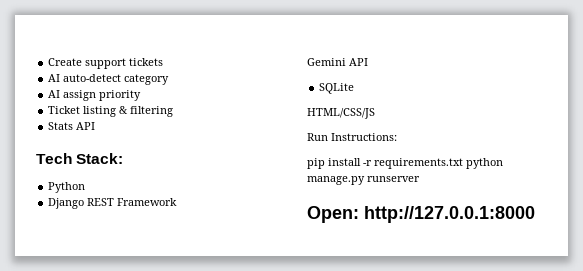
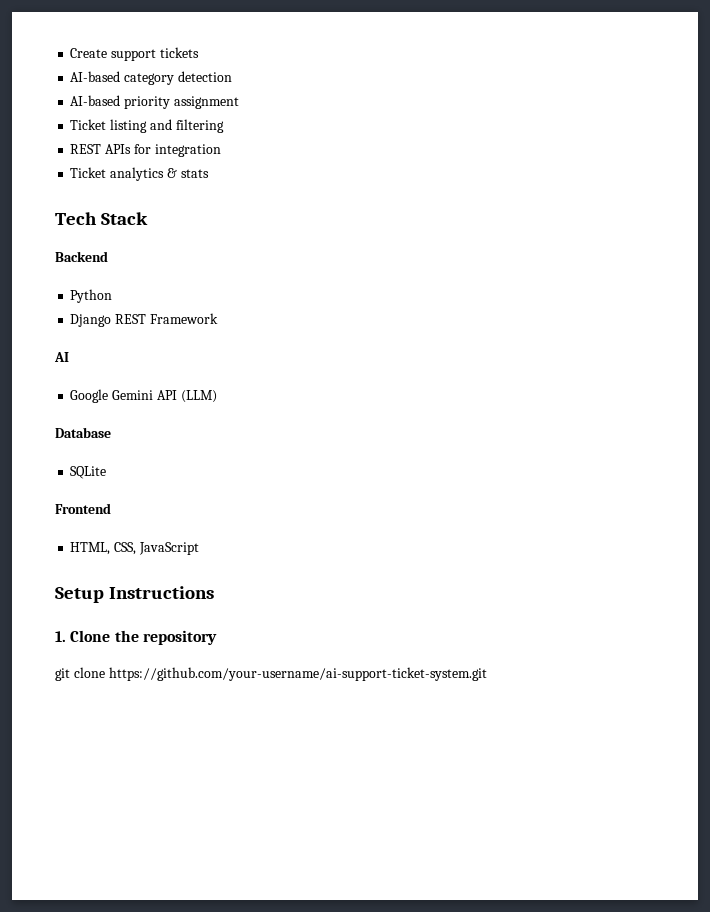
[48,74,122,82] AI auto-detect -> [70,71,121,82] AI-based
[48,90,97,101] // AI assign -> [177,71,232,82] [70,95,121,106] detection // AI-based
(142, 95) none -> [173,96,239,109] assignment
[119,106,129,114] & -> [149,119,172,130] and
[48,122,96,130] Stats API -> [70,144,221,157] [70,167,209,181] REST APIs for integration // Ticket analytics & stats
[76,153,124,164] Stack: -> [101,212,149,225] [55,251,108,262] Stack // Backend
(178, 202) none -> [54,352,69,362] [70,389,109,403] AI // Google
(368, 62) none -> [180,390,217,403] [55,427,111,438] (LLM) // Database
[307,108,375,119] [307,133,397,141] [307,158,503,169] [307,176,420,185] [307,206,535,223] HTML/CSS/JS // Run Instructions: // pip install -r requirements.txt python manage.py runserver // Open: http://127.0.0.1:8000 -> [55,503,111,514] [70,542,199,555] [55,586,215,603] [55,630,217,645] [55,667,487,681] Frontend // HTML, CSS, JavaScript // Setup Instructions // 1. Clone the repository // git clone https://github.com/your-username/ai-support-ticket-system.git

